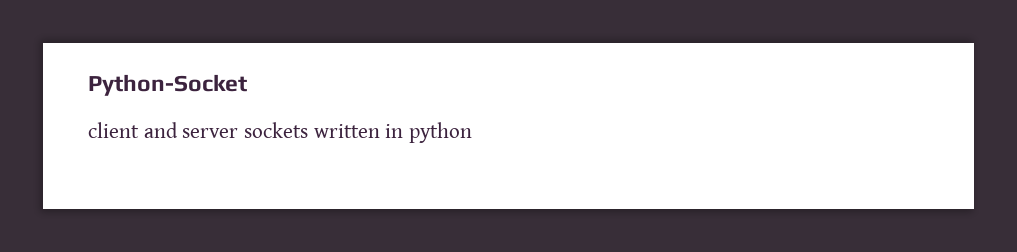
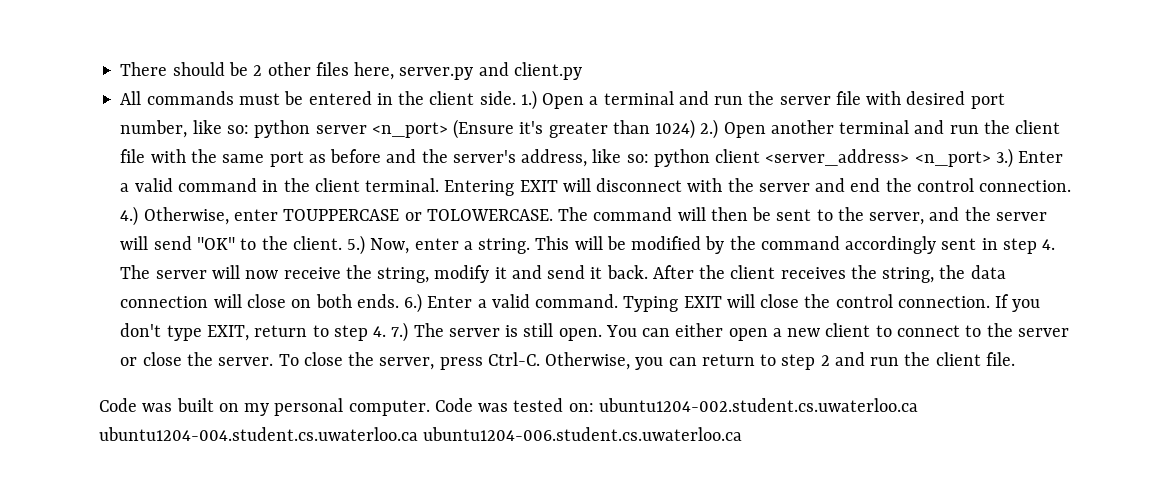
[88,74,247,96] [88,122,473,143] Python-Socket // client and server sockets written in python -> [120,62,582,80] [120,90,1005,110] [120,119,1061,139] [120,148,1064,168] [120,178,1072,196] [120,206,1047,226] [120,235,1056,255] [120,265,1006,283] [120,293,1041,313] [120,322,1069,342] [120,352,1016,370] [99,398,918,416] [99,427,743,441] There should be 2 other files here, server.py and client.py // All commands must be entered in the client side. 1.) Open a terminal and run the server file with desired port number, like so: python server <n_port> (Ensure it's greater than 1024) 2.) Open another terminal and run the client file with the same port as before and the server's address, like so: python client <server_address> <n_port> 3.) Enter a valid command in the client terminal. Entering EXIT will disconnect with the server and end the control connection. 4.) Otherwise, enter TOUPPERCASE or TOLOWERCASE. The command will then be sent to the server, and the server will send "OK" to the client. 5.) Now, enter a string. This will be modified by the command accordingly sent in step 4. The server will now receive the string, modify it and send it back. After the client receives the string, the data connection will close on both ends. 6.) Enter a valid command. Typing EXIT will close the control connection. If you don't type EXIT, return to step 4. 7.) The server is still open. You can either open a new client to connect to the server or close the server. To close the server, press Ctrl-C. Otherwise, you can return to step 2 and run the client file. // Code was built on my personal computer. Code was tested on: ubuntu1204-002.student.cs.uwaterloo.ca ubuntu1204-004.student.cs.uwaterloo.ca ubuntu1204-006.student.cs.uwaterloo.ca

